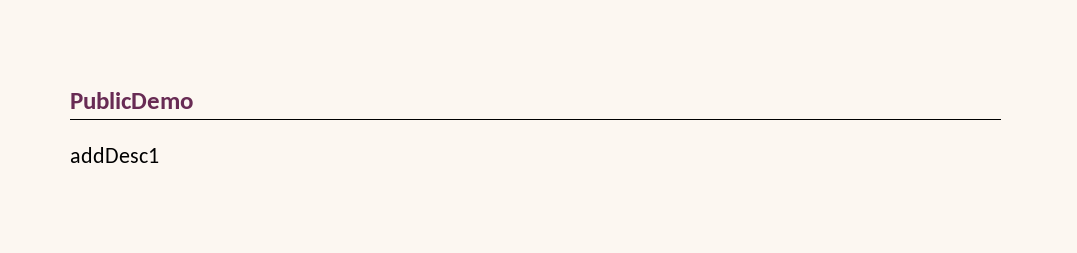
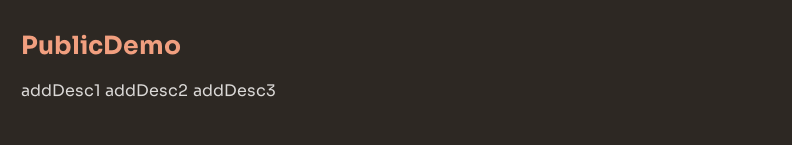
(159, 155) none -> [105,84,276,97] addDesc2 addDesc3

